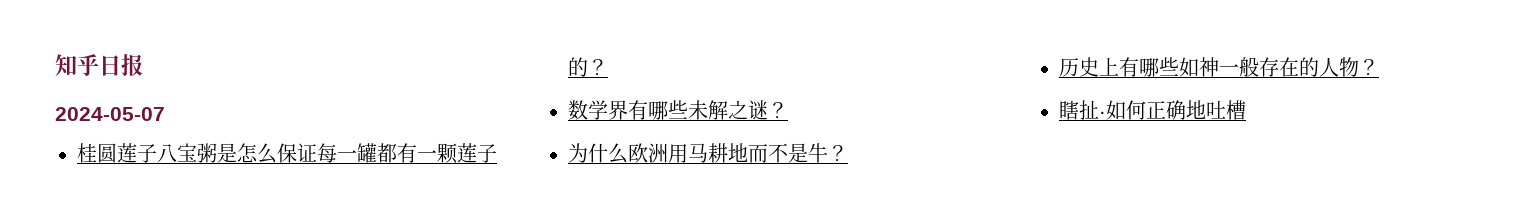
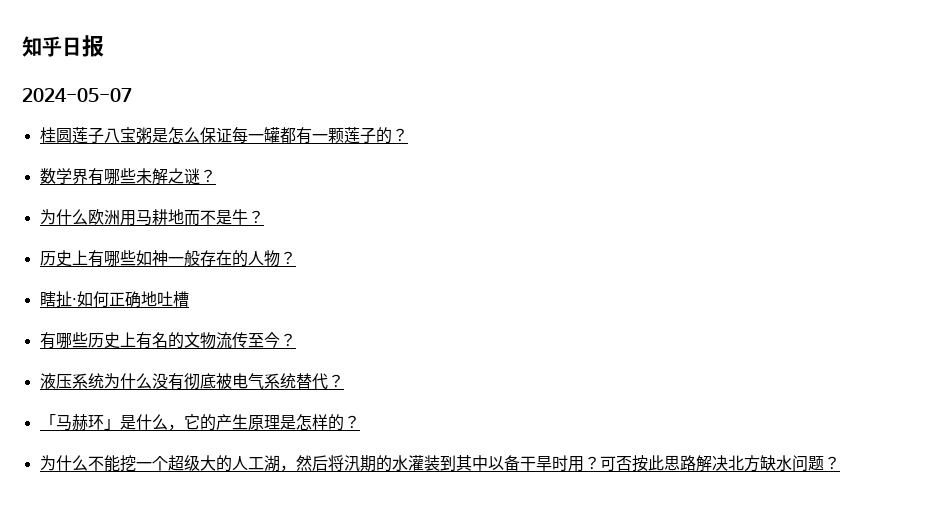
(1246, 110) none -> [39,332,296,349] [39,373,344,390] [39,414,360,431] [39,455,840,472] // 有哪些历史上有名的文物流传至今？ // 液压系统为什么没有彻底被电气系统替代？ // 「马赫环」是什么，它的产生原理是怎样的？ // 为什么不能挖一个超级大的人工湖，然后将汛期的水灌装到其中以备干旱时用？可否按此思路解决北方缺水问题？

